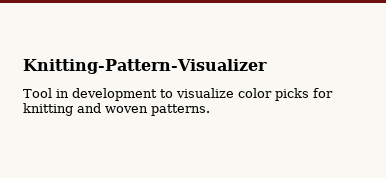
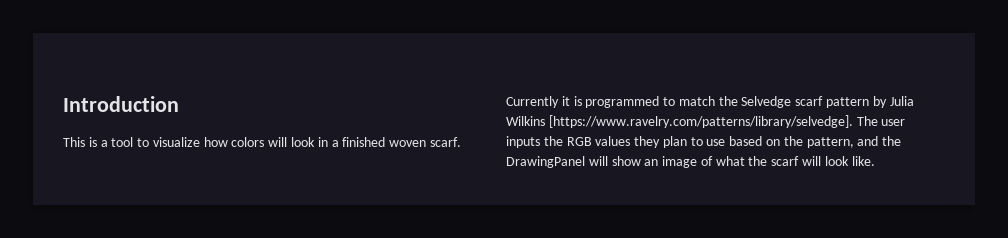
[23,59,267,74] [23,88,333,101] [23,103,210,116] Knitting-Pattern-Visualizer // Tool in development to visualize color picks for knitting and woven patterns. -> [63,96,179,112] [63,137,461,147] [506,96,914,108] [506,115,906,128] [506,136,902,148] [506,156,875,168] Introduction // This is a tool to visualize how colors will look in a finished woven scarf. Currently it is programmed to match the Selvedge scarf pattern by Julia Wilkins [https://www.ravelry.com/patterns/library/selvedge]. The user inputs the RGB values they plan to use based on the pattern, and the DrawingPanel will show an image of what the scarf will look like.

